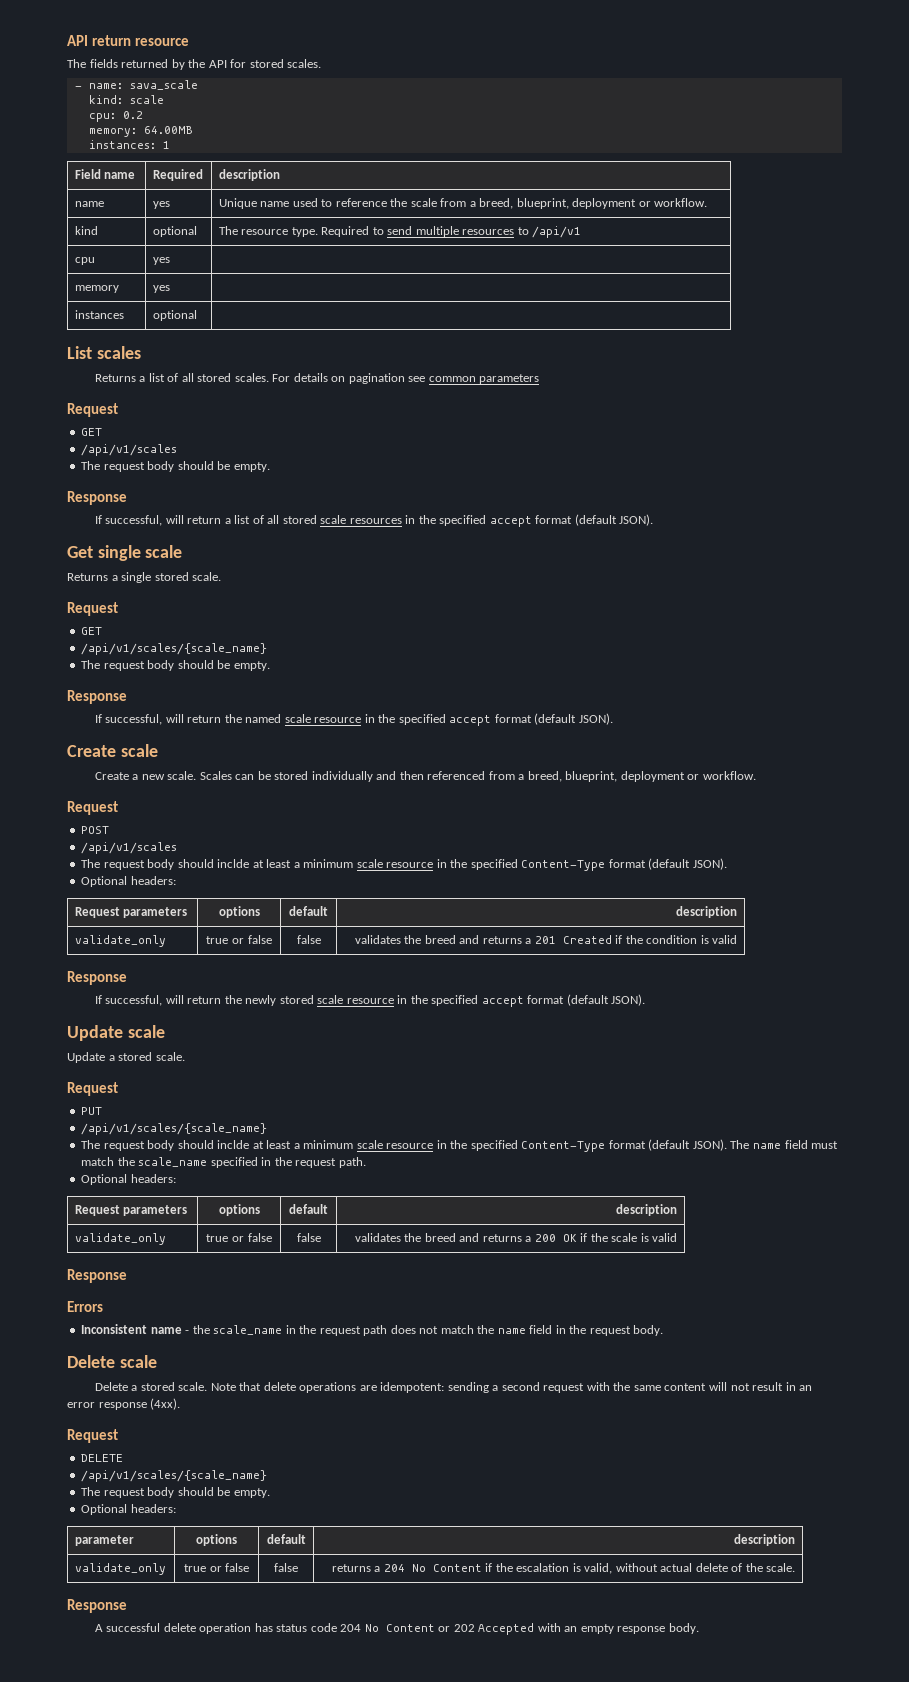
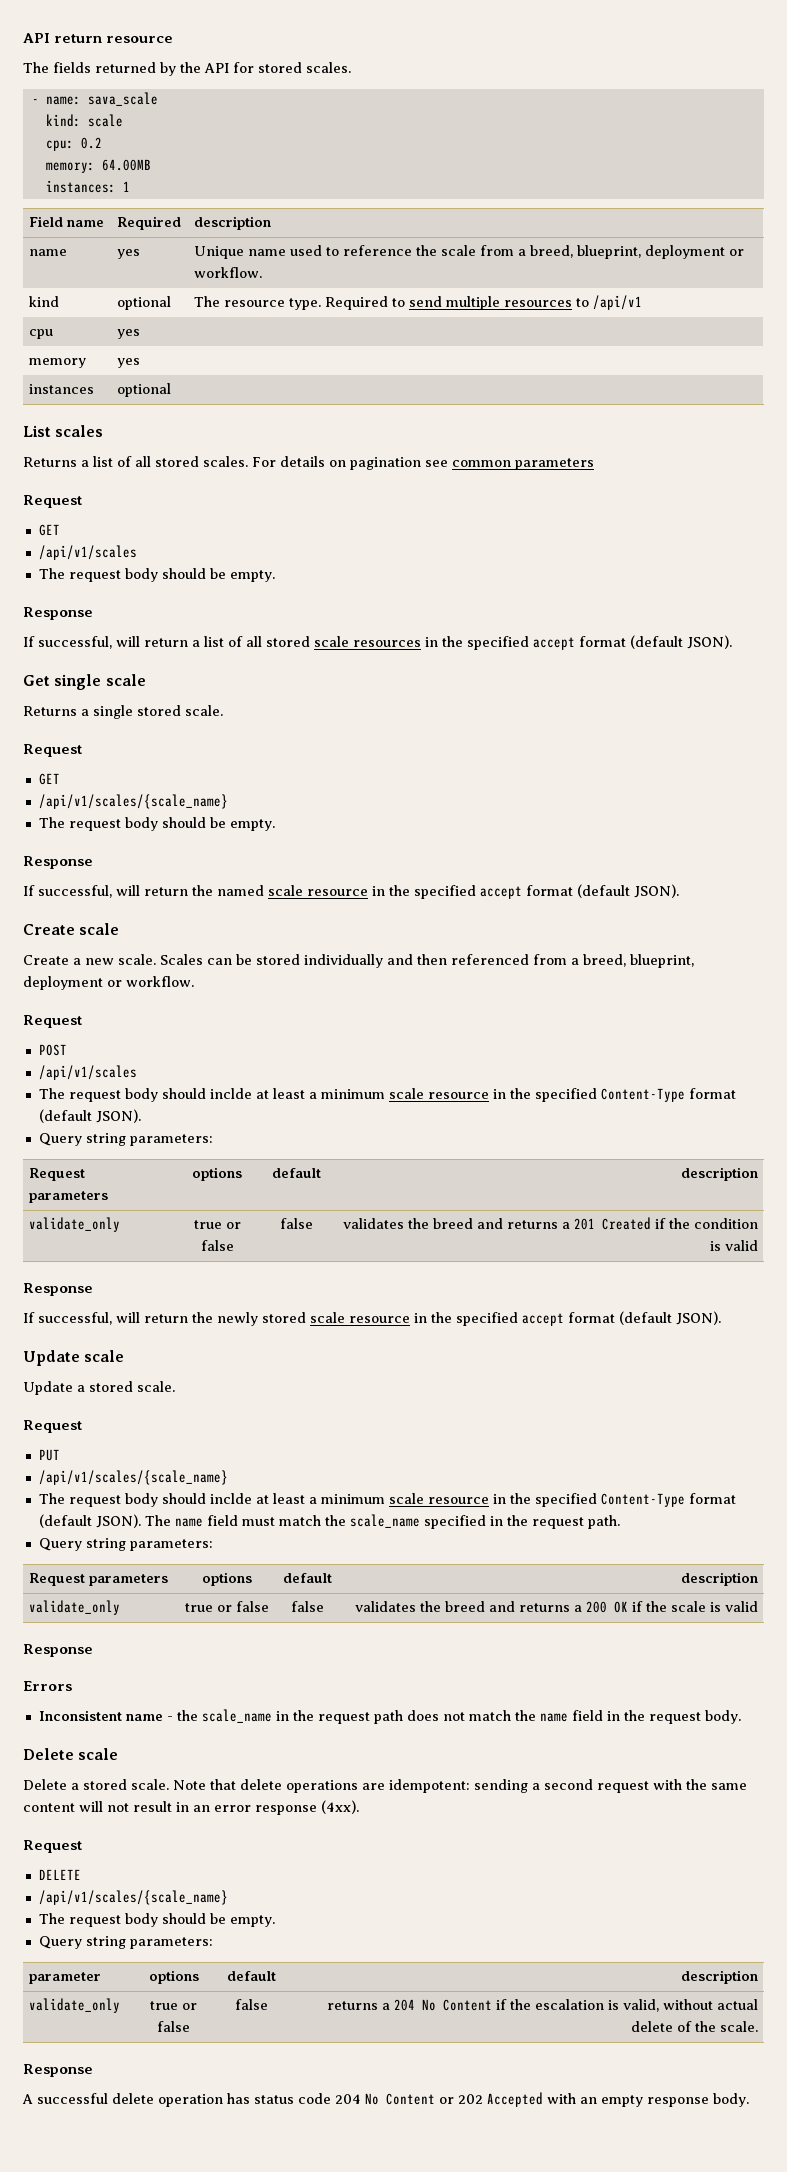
[81,876,176,887] Optional headers: -> [38,1133,213,1146] Query string parameters:
[81,1174,176,1185] Optional headers: -> [38,1538,213,1551] Query string parameters:
[81,1504,176,1515] Optional headers: -> [38,1936,213,1949] Query string parameters:

